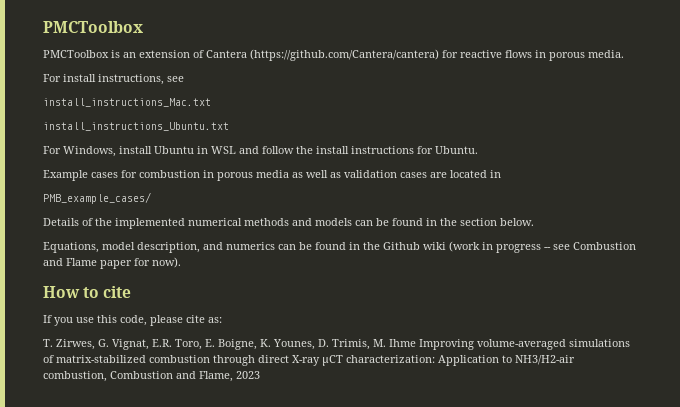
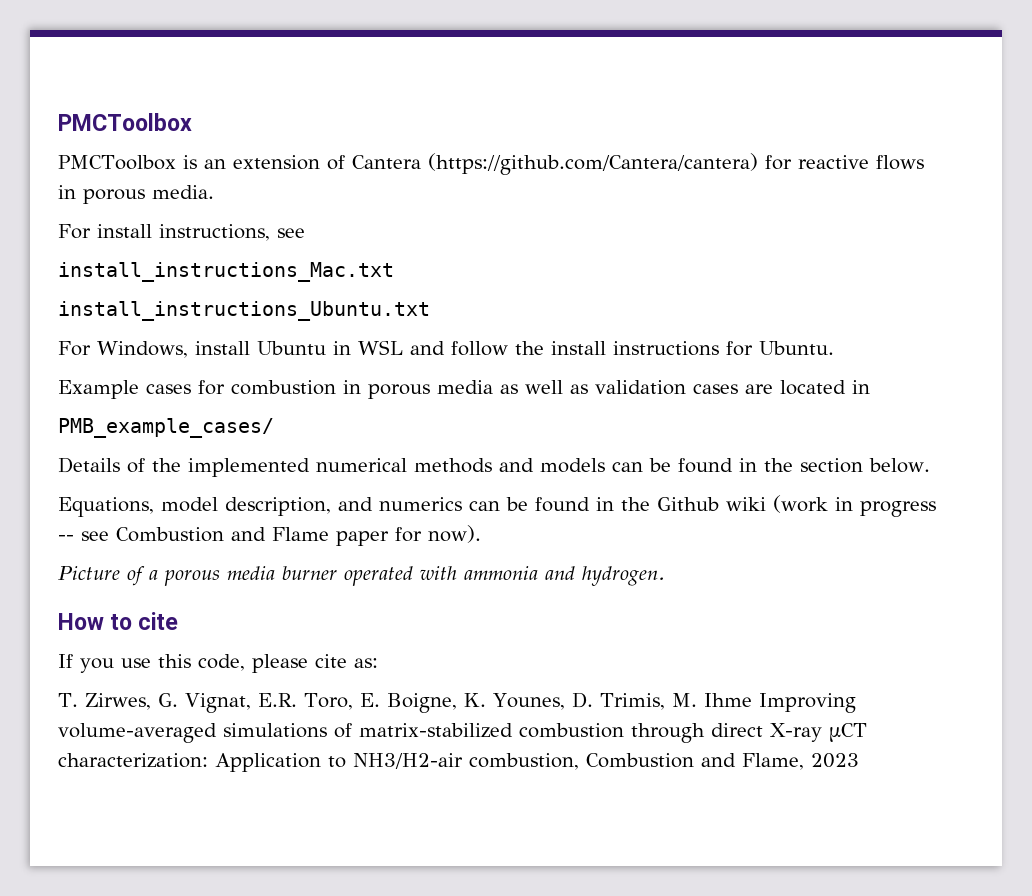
(181, 262) none -> [58,566,665,586] // Picture of a porous media burner operated with ammonia and hydrogen.

